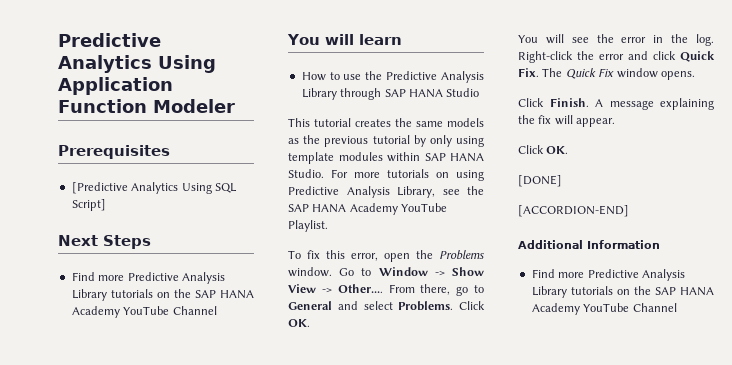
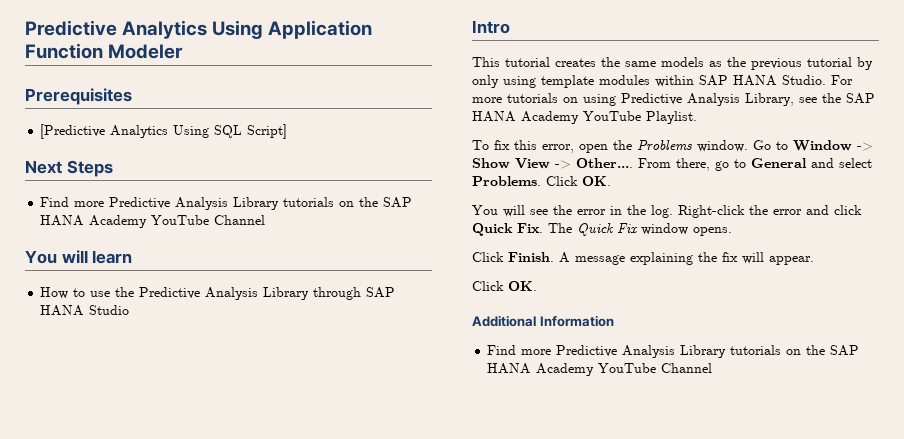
(480, 92) none -> [472,20,510,34] // Intro
[518,175,562,187] [518,205,629,217] // [DONE] // [ACCORDION-END] -> (537, 286) none

